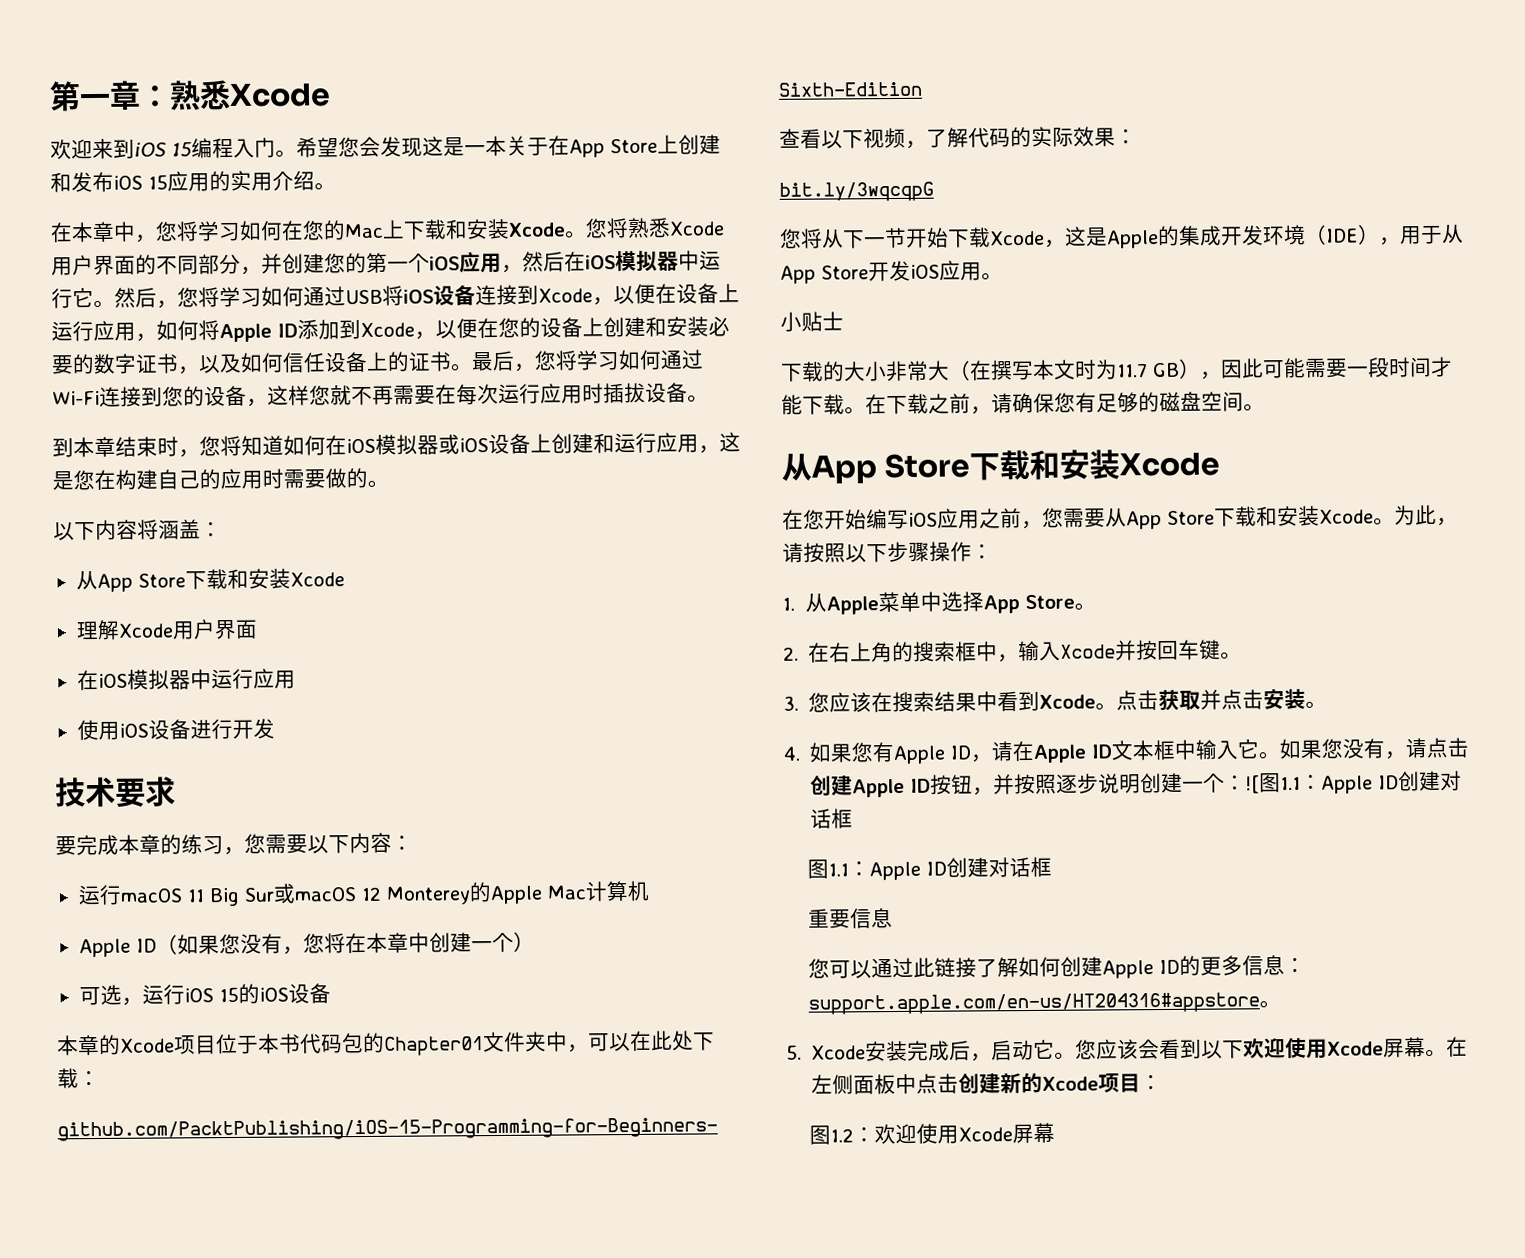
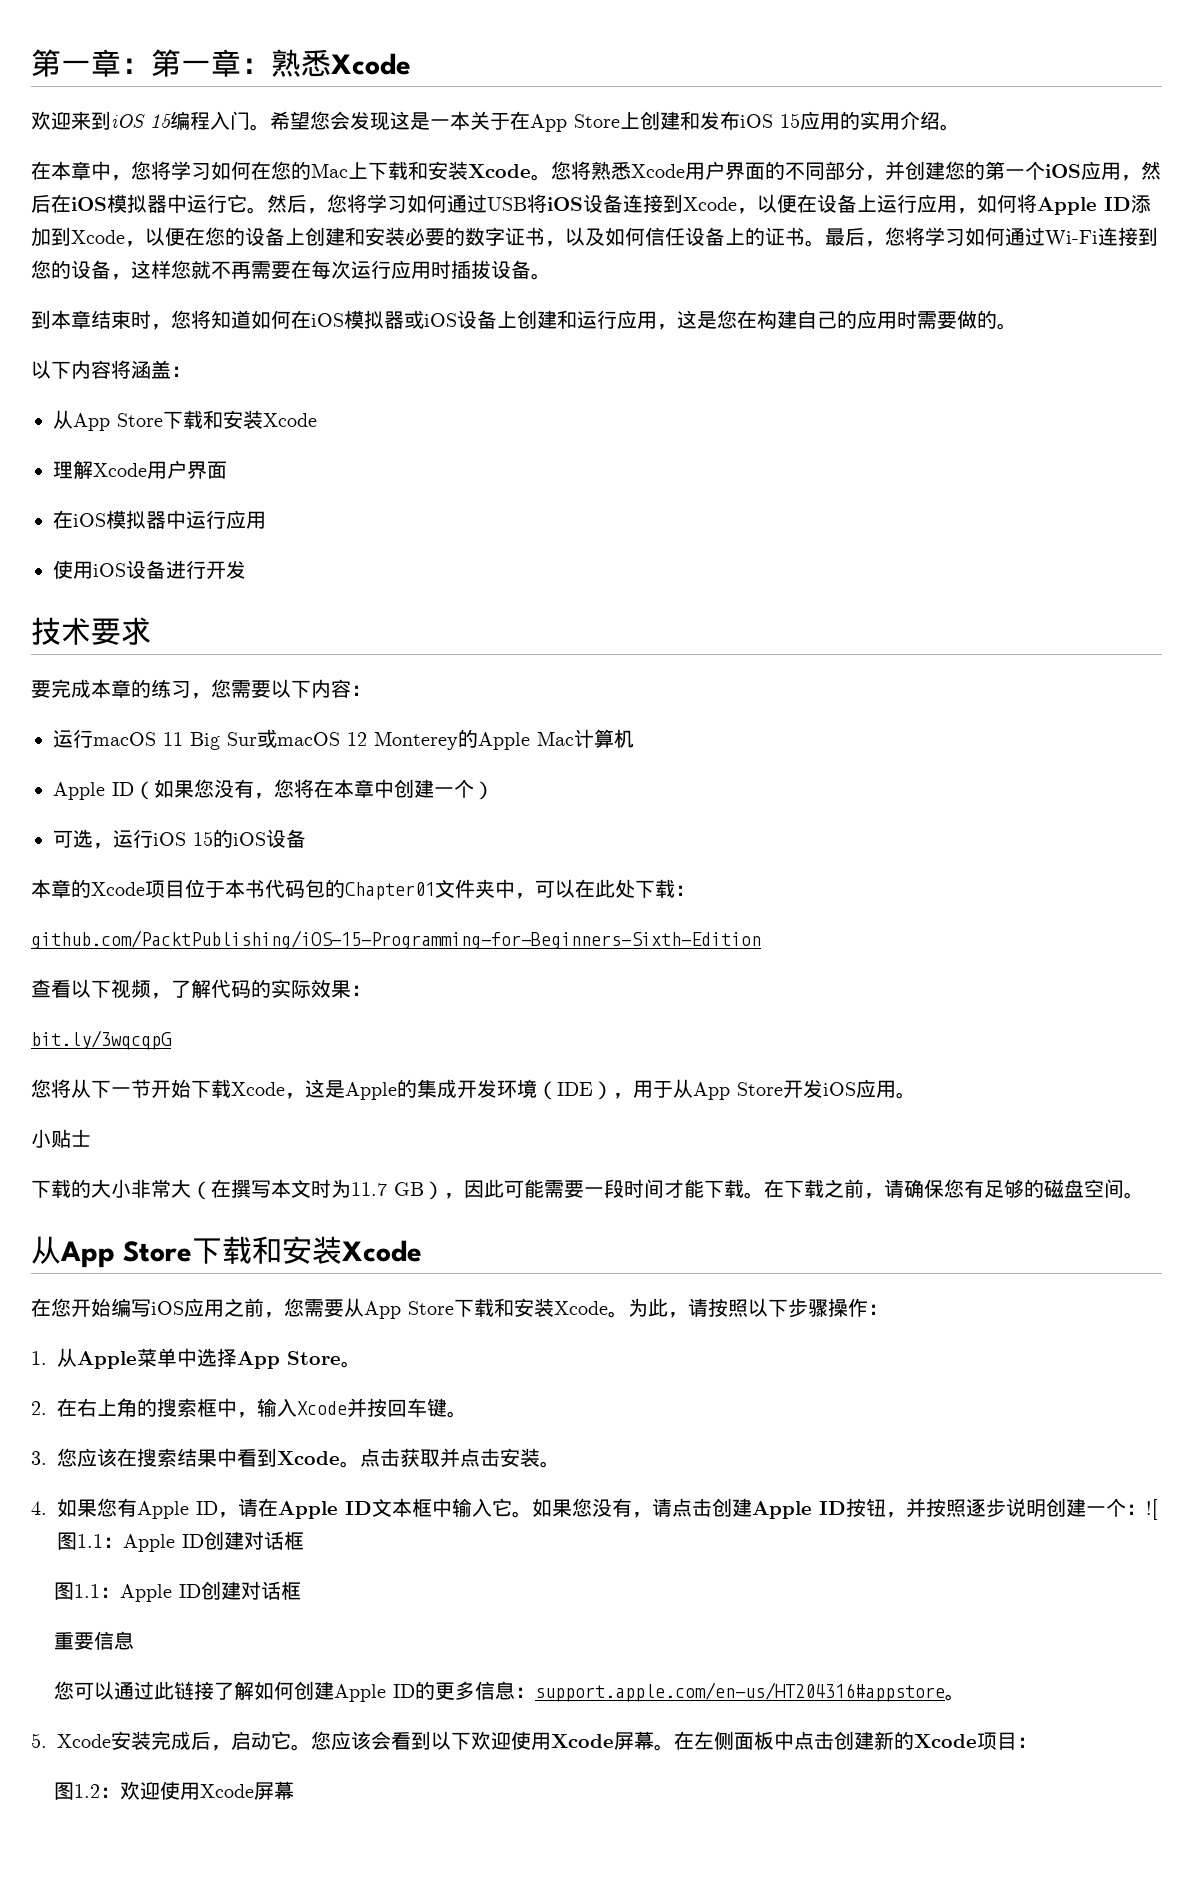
[49,80,171,112] 第一章： -> [31,49,271,77] 第一章：第一章：

